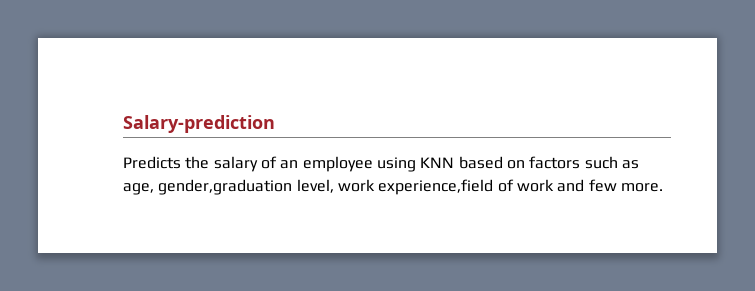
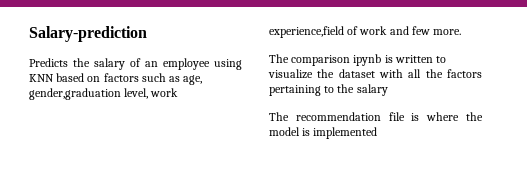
(663, 187) none -> [269,54,447,66] [268,69,482,79] [269,84,388,96] [269,112,484,121] [269,127,378,139] // The comparison ipynb is written to visualize the dataset with all the factors pertaining to the salary // The recommendation file is where the model is implemented

